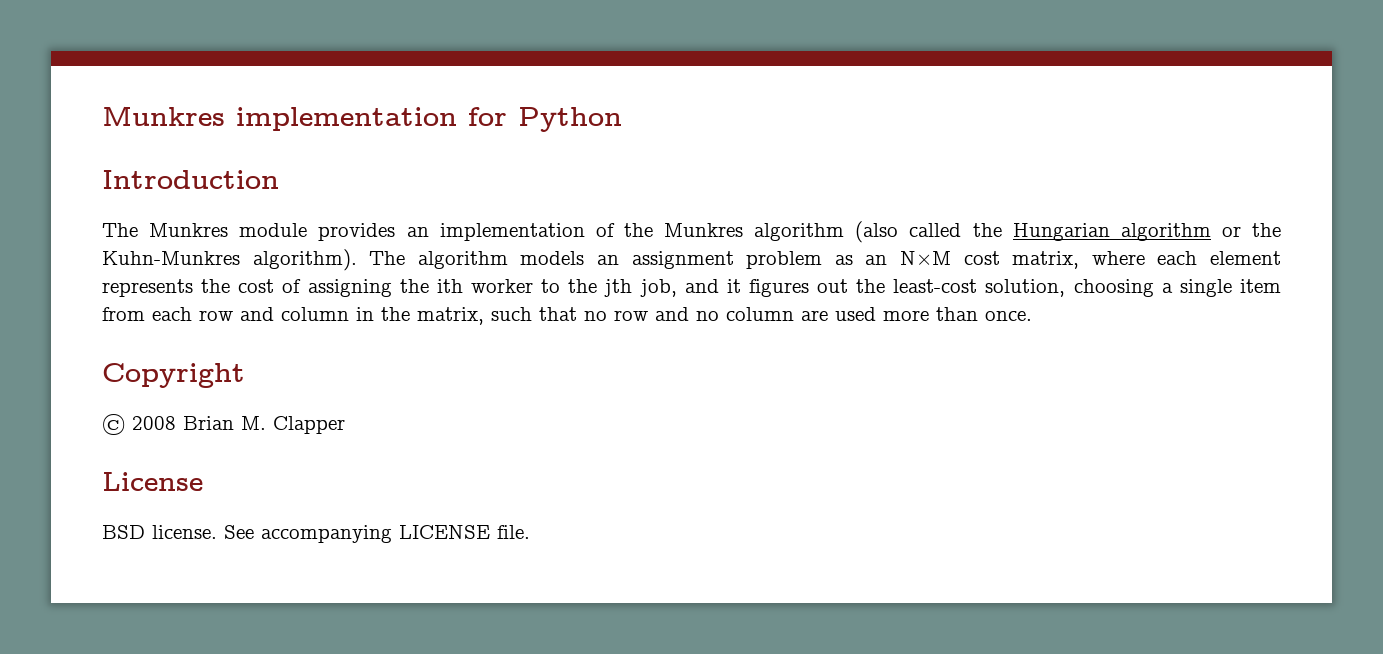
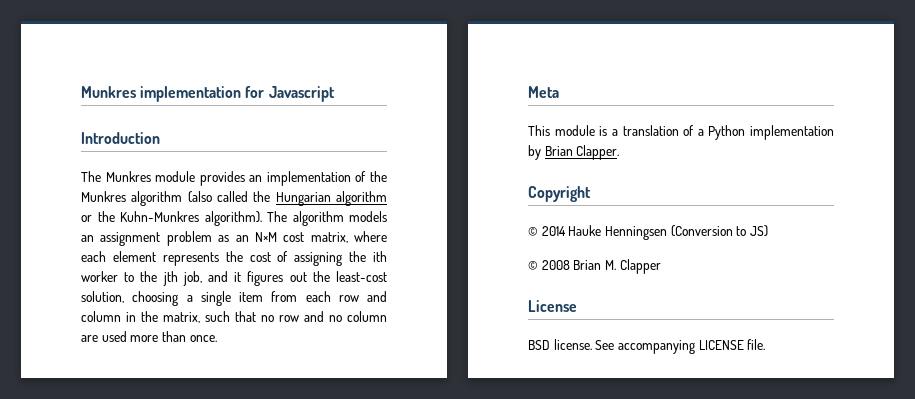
[518,107,622,132] Python -> [268,86,335,102] Javascript
[102,363,245,388] Copyright -> [528,86,559,98] [528,125,834,140] [528,145,620,160] [528,186,591,202] [528,225,768,240] Meta // This module is a translation of a Python implementation by Brian Clapper. // Copyright // © 2014 Hauke Henningsen (Conversion to JS)

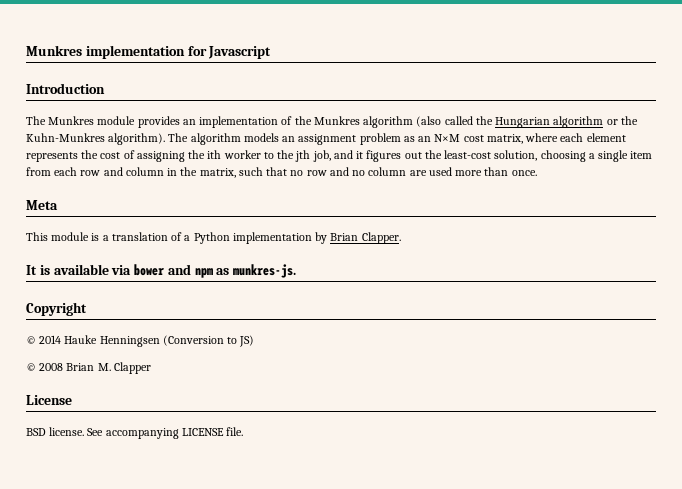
(620, 152) none -> [26,264,297,278] // It is available via bower and npm as munkres-js.

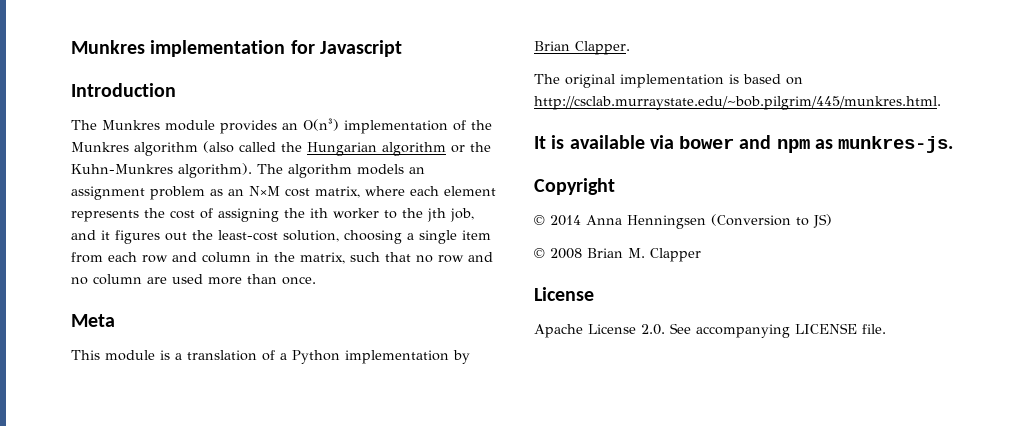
(196, 122) none -> [303,118,339,131] O(n³)
(401, 238) none -> [534,74,803,88] [534,96,941,110] // The original implementation is based on http://csclab.murraystate.edu/~bob.pilgrim/445/munkres.html.
[64,335,98,344] Hauke -> [586,215,622,225] Anna
[26,427,85,436] BSD license. -> [534,324,665,338] Apache License 2.0.

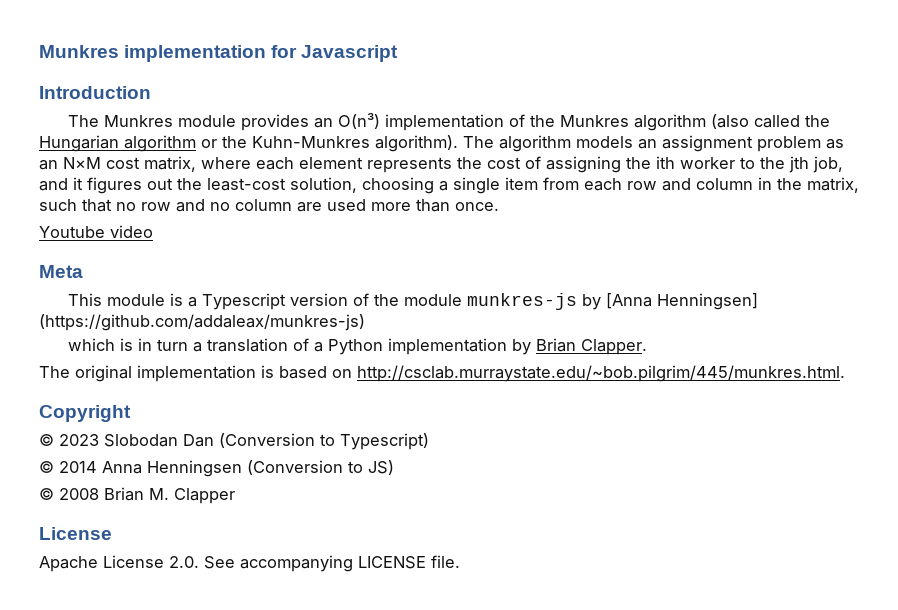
(316, 280) none -> [39,225,153,238] // Youtube video
(182, 356) none -> [201,293,758,310] [39,314,365,331] [67,338,202,352] Typescript version of the module munkres-js by [Anna Henningsen] (https://github.com/addaleax/munkres-js) // which is in turn a
[534,135,954,153] [534,178,615,195] It is available via bower and npm as munkres-js. // Copyright -> [39,405,131,422] [39,433,429,450] Copyright // © 2023 Slobodan Dan (Conversion to Typescript)

